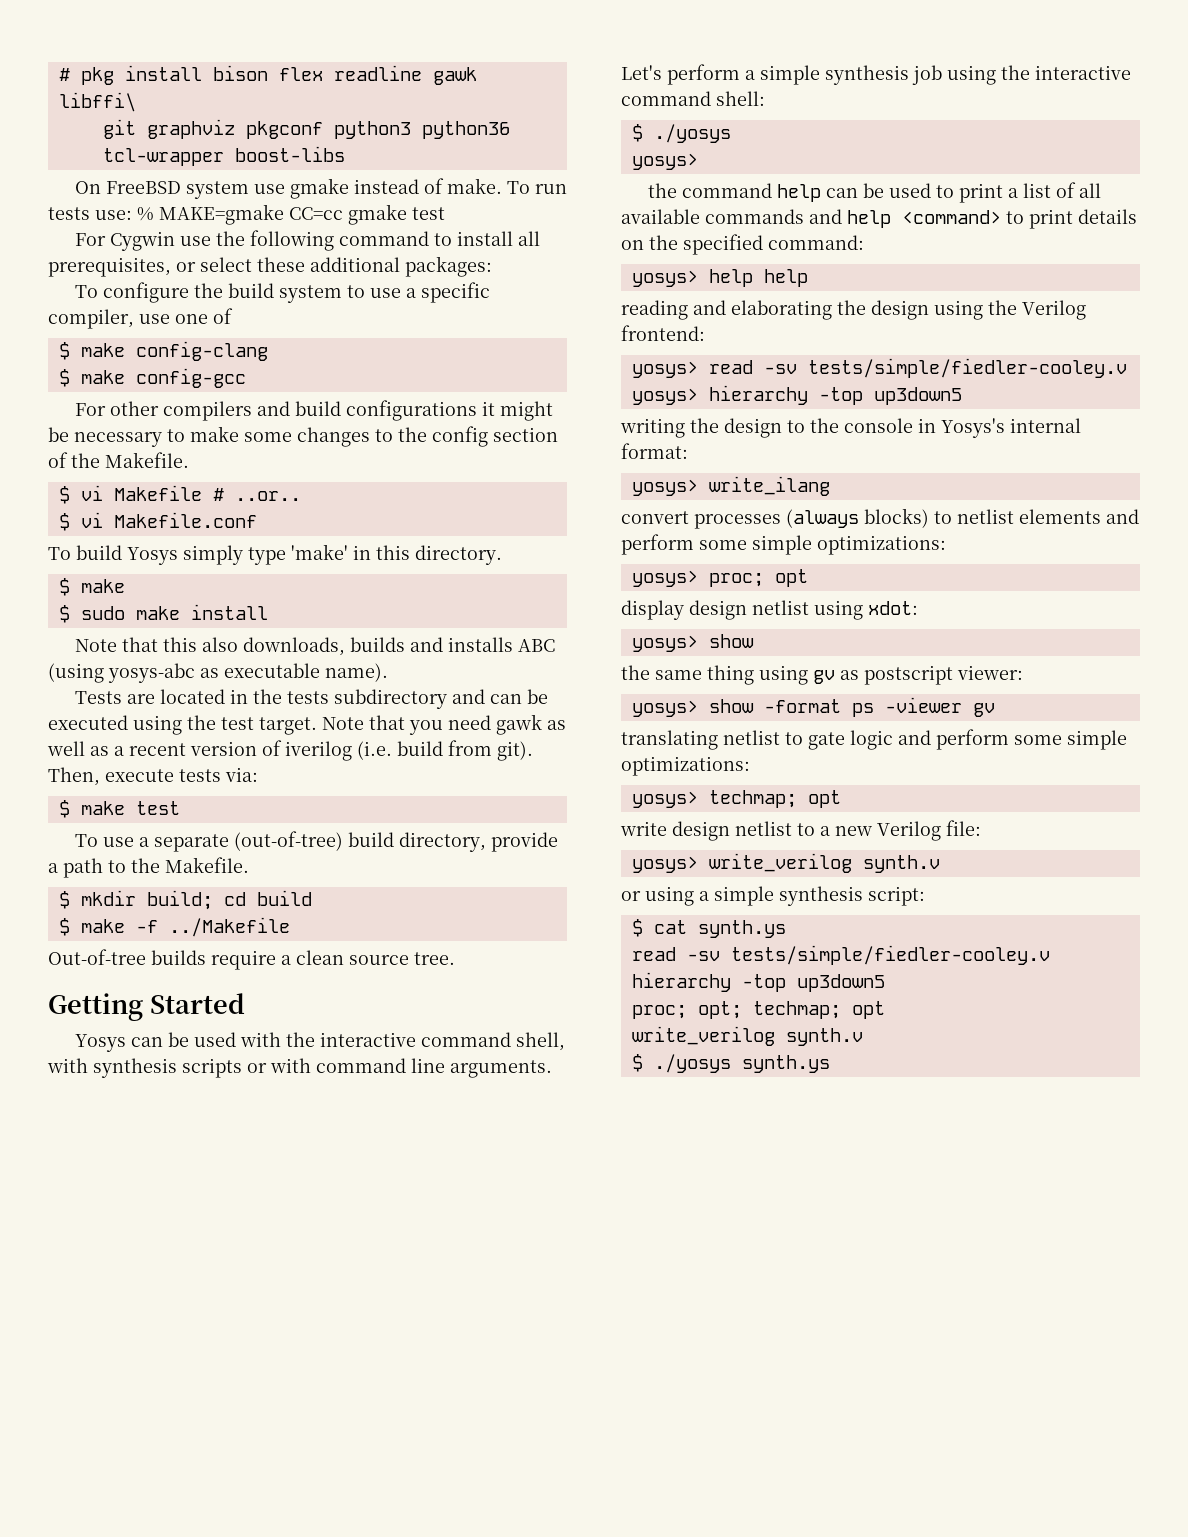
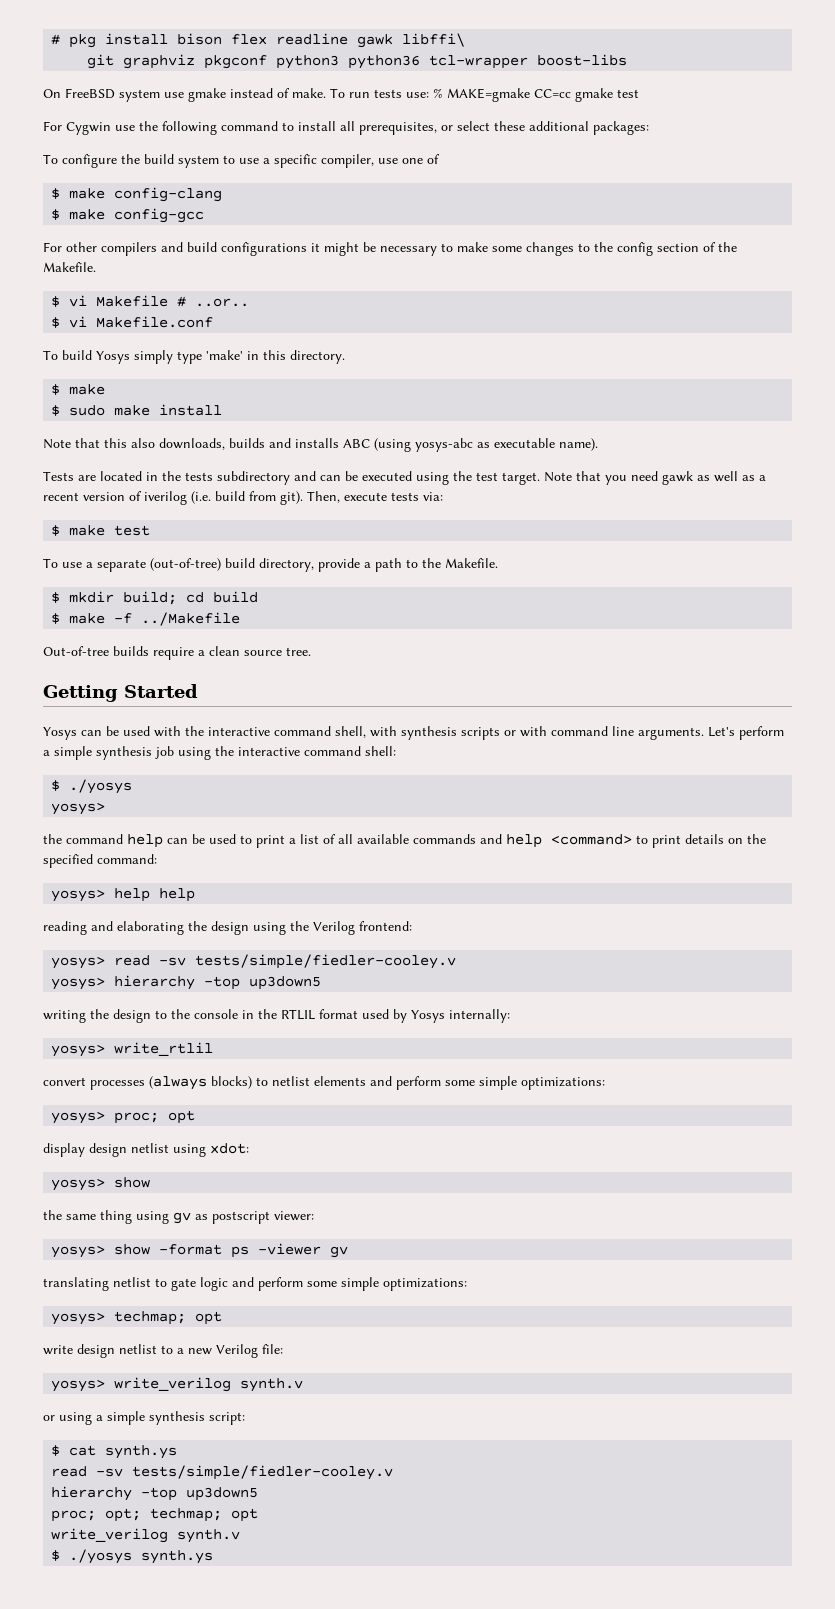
[941,418,1081,438] [621,443,688,459] [631,476,830,496] Yosys's internal format: // yosys> write_ilang -> [258,1009,510,1023] [51,1042,214,1057] the RTLIL format used by Yosys internally: // yosys> write_rtlil

